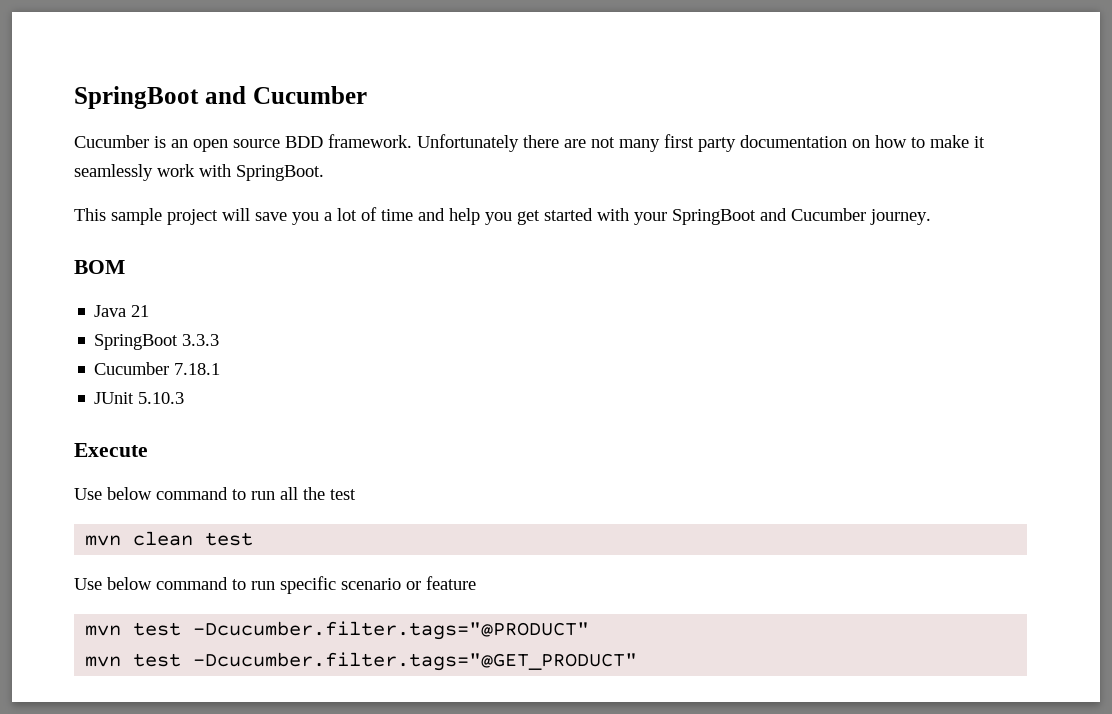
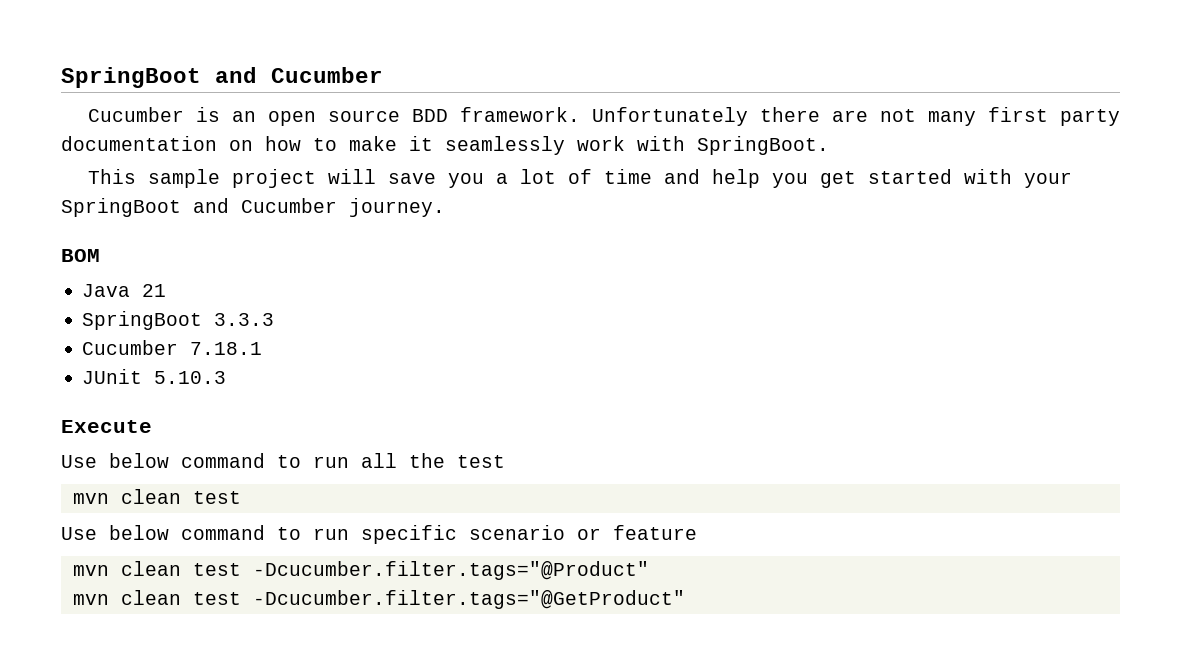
[133,621,590,640] [85,652,638,671] test -Dcucumber.filter.tags="@PRODUCT" // mvn test -Dcucumber.filter.tags="@GET_PRODUCT" -> [120,561,649,580] [72,590,685,609] clean test -Dcucumber.filter.tags="@Product" // mvn clean test -Dcucumber.filter.tags="@GetProduct"

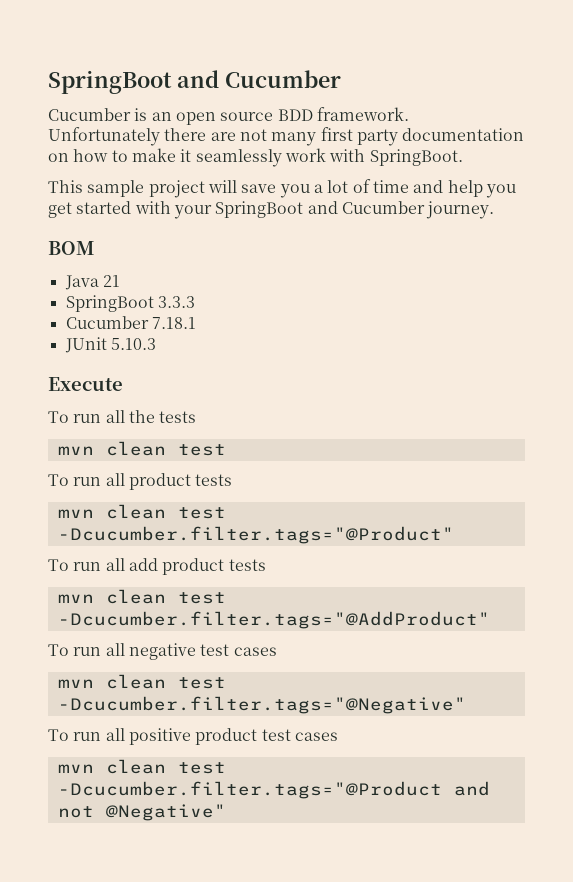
[61,453,301,468] Use below command to -> [48,411,69,423] To
[457,455,505,468] test -> [159,411,197,423] tests
[61,525,697,544] [72,561,649,580] [72,590,685,609] Use below command to run specific scenario or feature // mvn clean test -Dcucumber.filter.tags="@Product" // mvn clean test -Dcucumber.filter.tags="@GetProduct" -> [48,473,233,490] [57,504,226,519] [57,526,454,544] [48,558,266,575] [57,589,226,604] [57,611,490,629] [48,643,277,660] [57,674,226,689] [57,696,466,714] [48,728,338,745] [57,759,226,774] [57,781,490,799] [57,804,226,821] To run all product tests // mvn clean test -Dcucumber.filter.tags="@Product" // To run all add product tests // mvn clean test -Dcucumber.filter.tags="@AddProduct" // To run all negative test cases // mvn clean test -Dcucumber.filter.tags="@Negative" // To run all positive product test cases // mvn clean test -Dcucumber.filter.tags="@Product and not @Negative"

